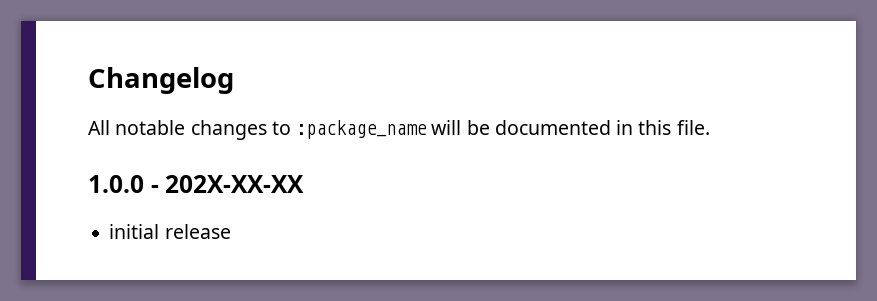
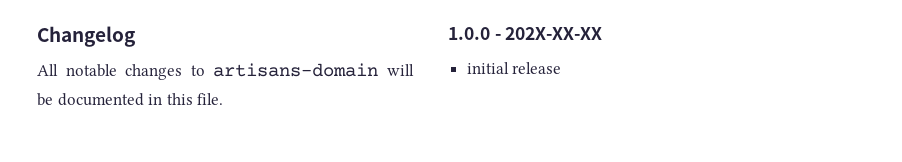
[296,120,428,139] :package_name -> [213,63,379,77] artisans-domain

